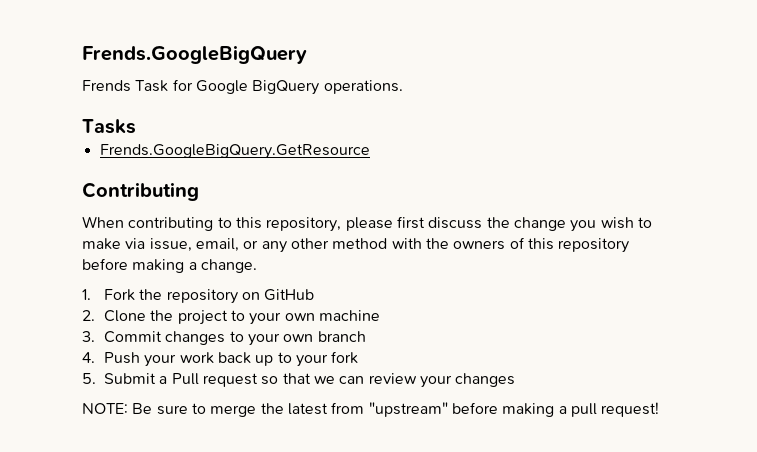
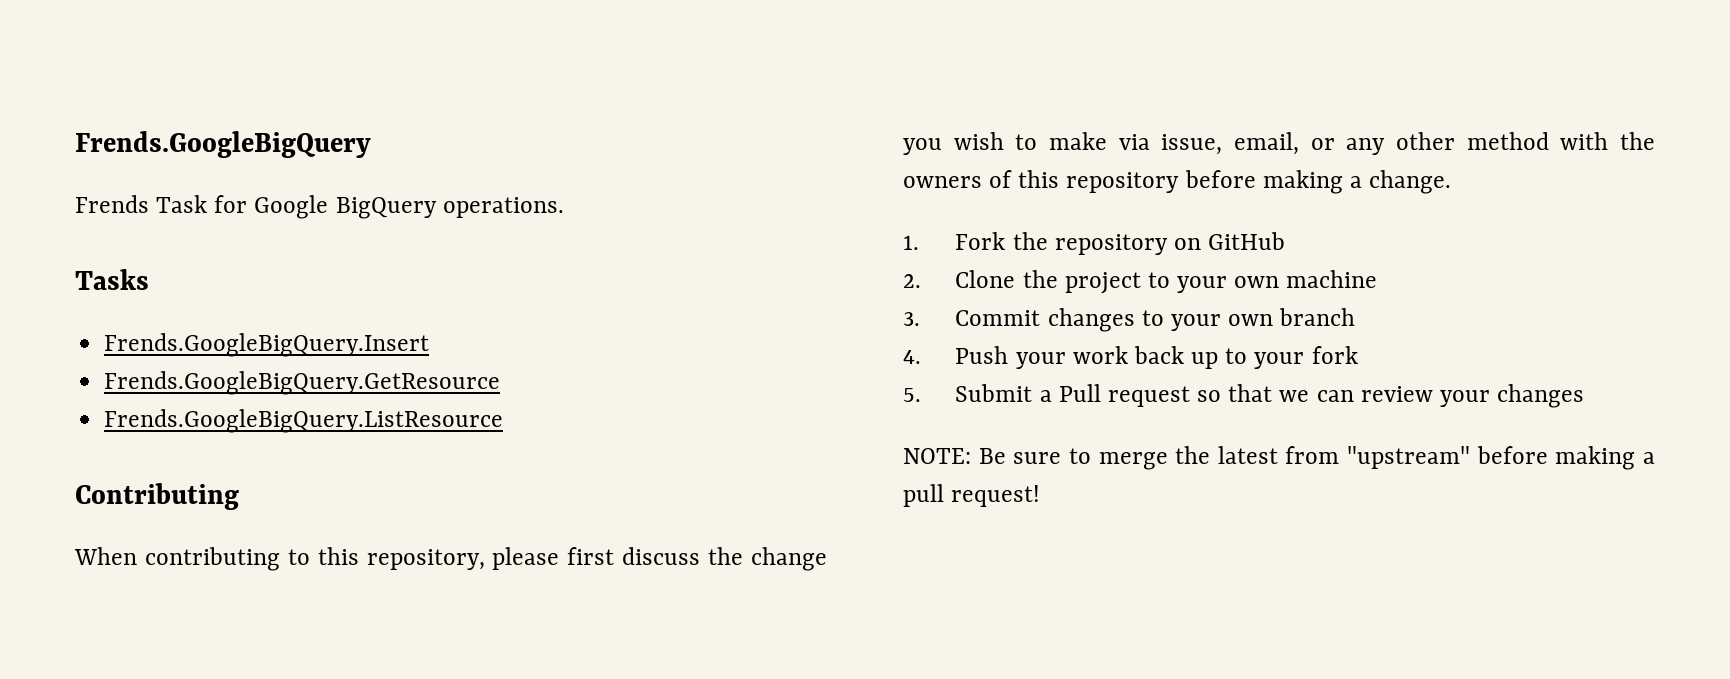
(136, 126) none -> [104,333,430,357] // Frends.GoogleBigQuery.Insert
(370, 151) none -> [104,409,504,433] // Frends.GoogleBigQuery.ListResource

